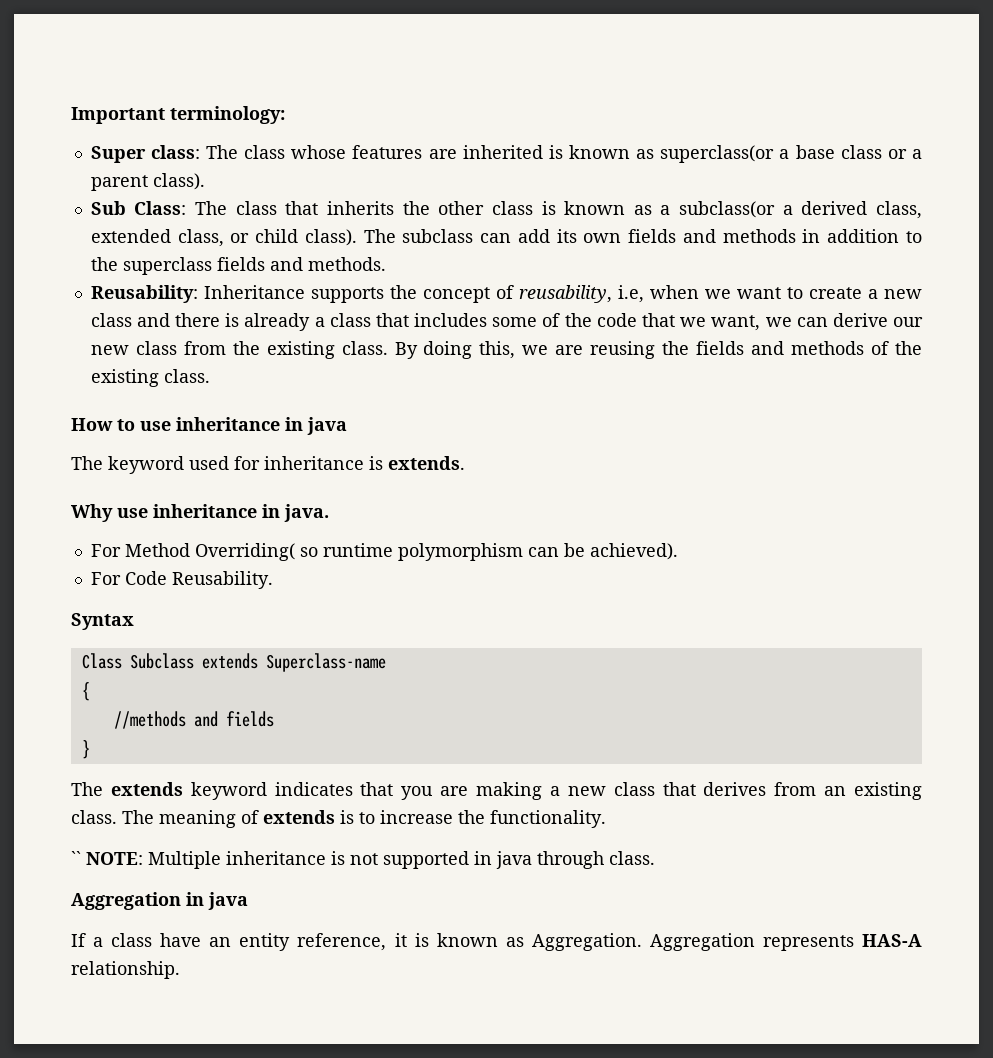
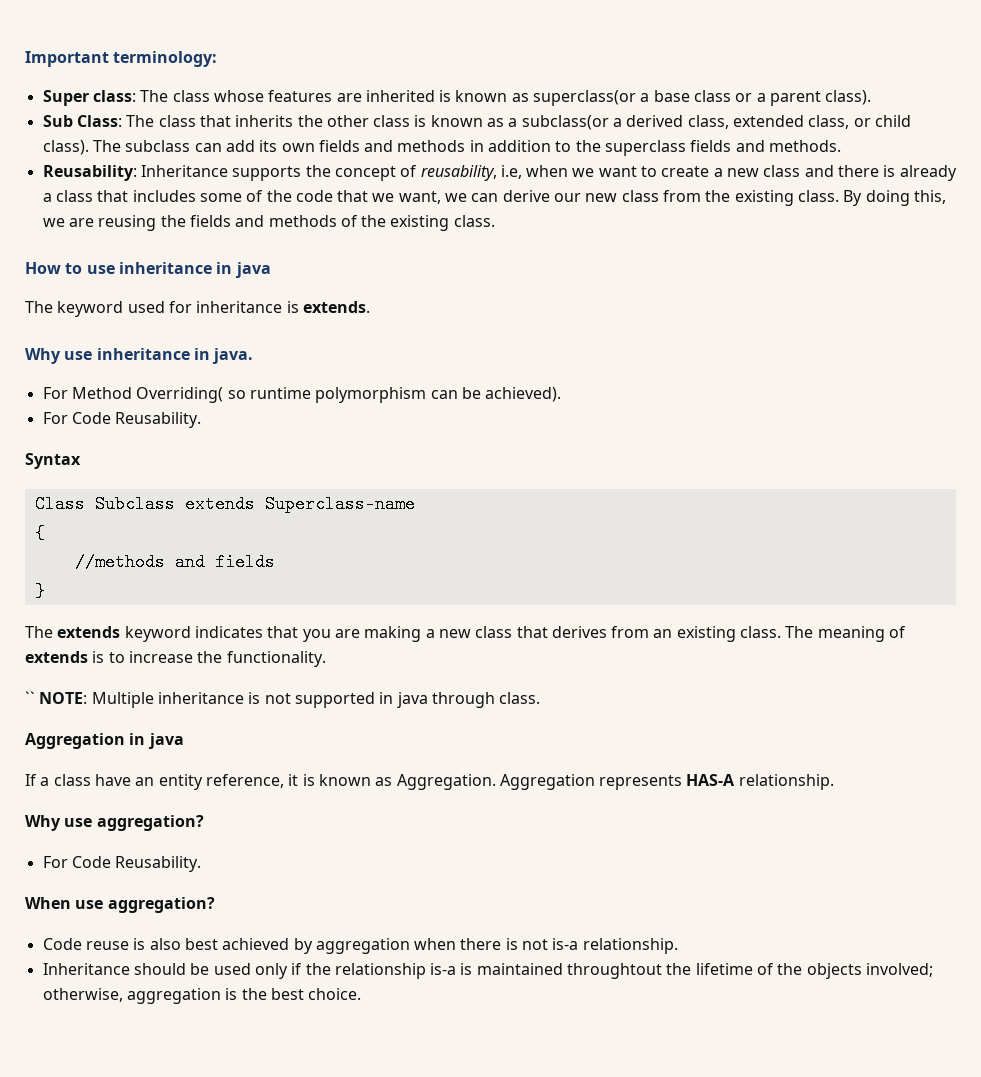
(180, 970) none -> [25,815,204,831] [42,856,202,872] [25,897,215,913] [42,938,678,954] [42,963,934,979] [42,988,362,1004] // Why use aggregation? // For Code Reusability. // When use aggregation? // Code reuse is also best achieved by aggregation when there is not is-a relationship. // Inheritance should be used only if the relationship is-a is maintained throughtout the lifetime of the objects involved; otherwise, aggregation is the best choice.

